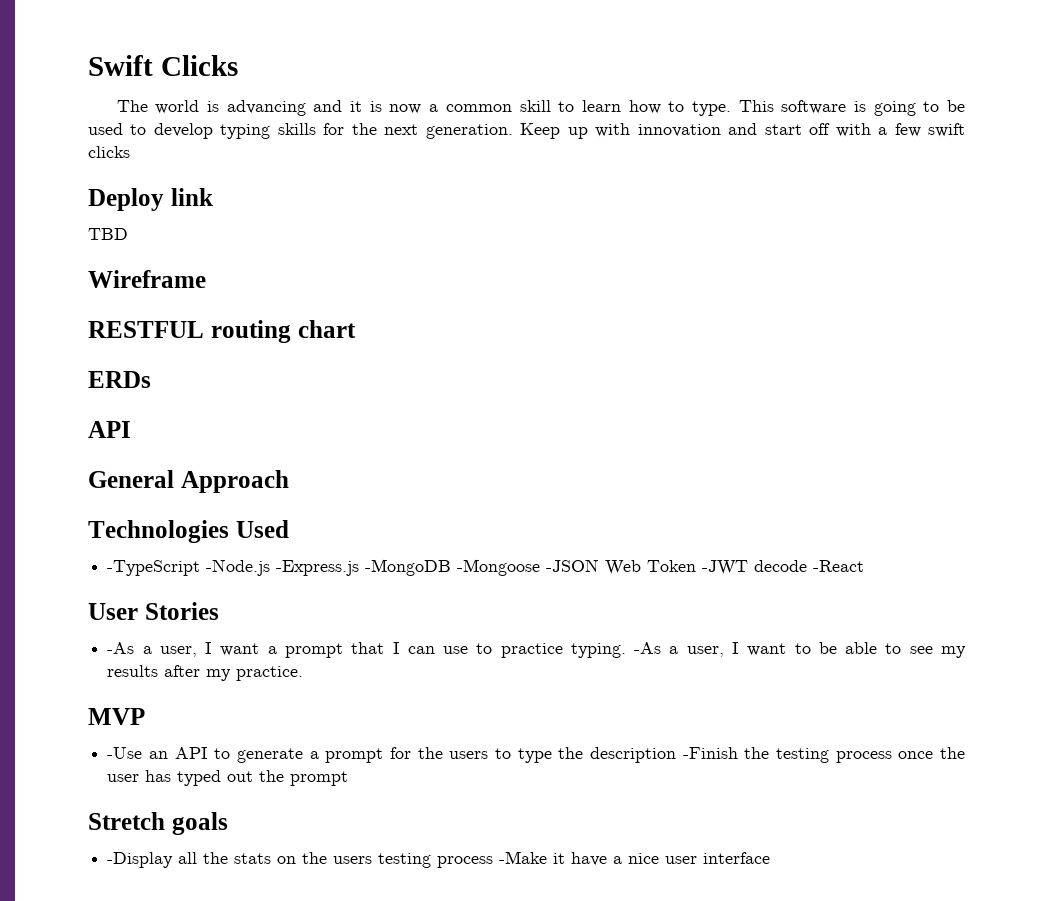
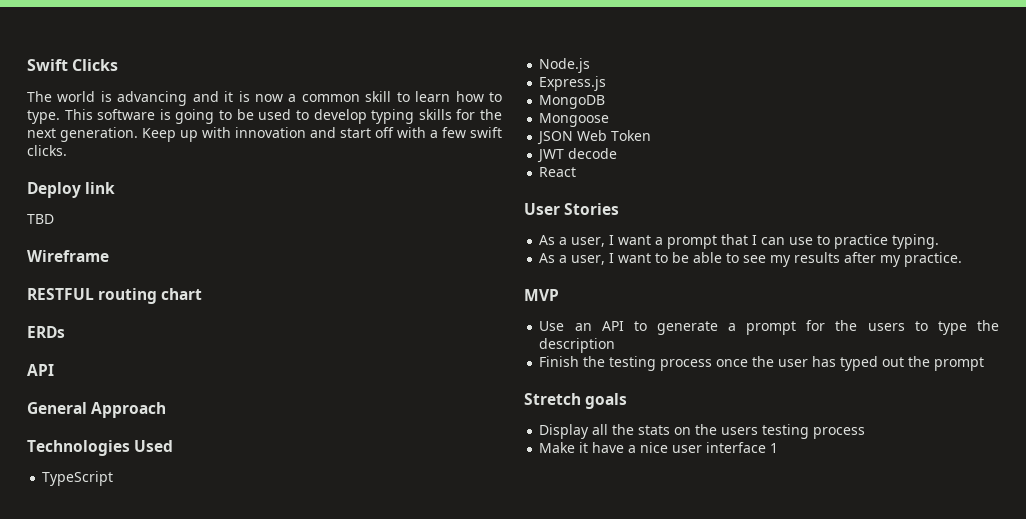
[88,146,130,158] clicks -> [27,145,67,156] clicks.
[107,559,600,576] -TypeScript -Node.js -Express.js -MongoDB -Mongoose -JSON -> [42,471,114,486] [539,58,591,73] [539,76,607,91] [539,95,606,109] [539,113,610,127] [537,131,574,145] TypeScript // Node.js // Express.js // MongoDB // Mongoose // JSON
[702,560,749,575] -JWT -> [537,149,565,163] // JWT
[813,560,865,572] -React -> [539,167,577,177] // React
[107,642,135,654] -As -> [539,235,556,245] As
[634,642,662,654] -As -> [539,253,556,263] // As
[107,747,143,759] -Use -> [539,321,565,331] Use
[682,747,738,759] -Finish -> [539,356,580,367] // Finish
[107,852,174,868] -Display -> [539,424,590,439] Display
[499,851,548,864] -Make -> [539,442,576,453] // Make
(771, 858) none -> [770,443,779,453] 1

